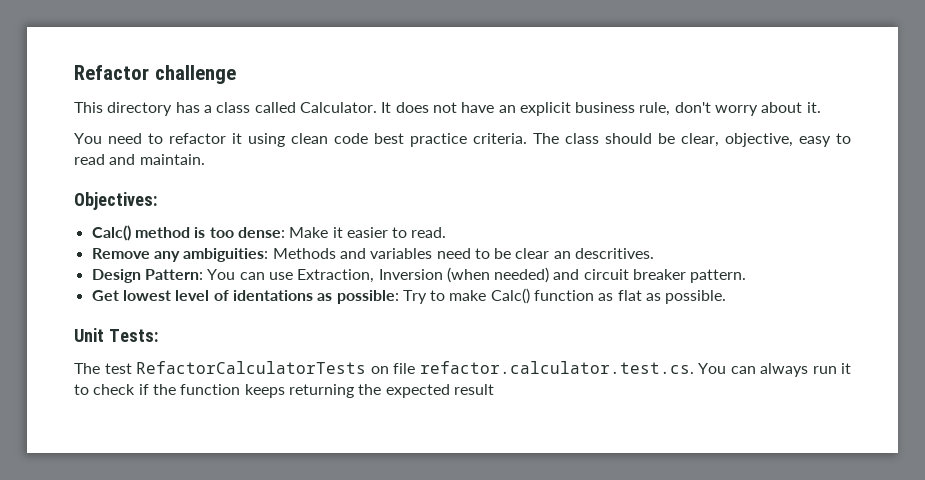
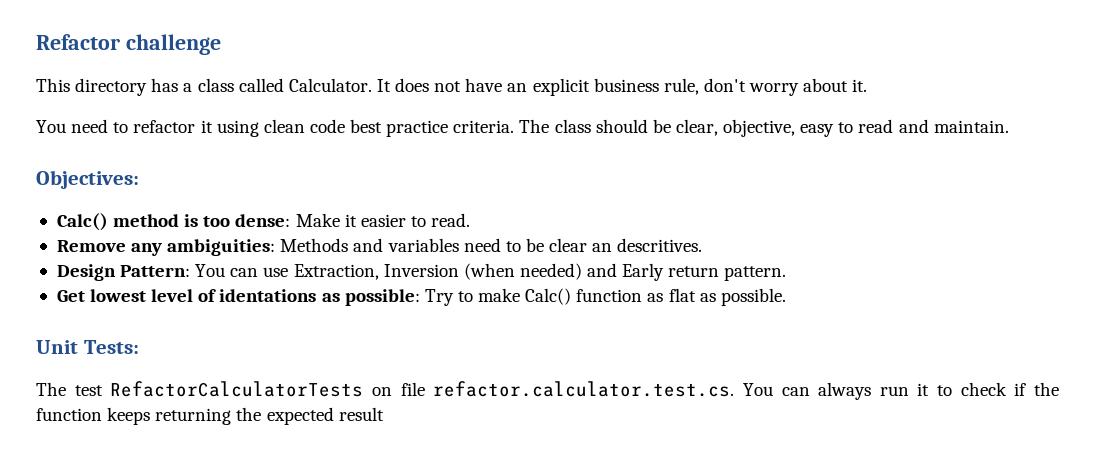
[583,269,687,280] circuit breaker -> [622,263,720,281] Early return

